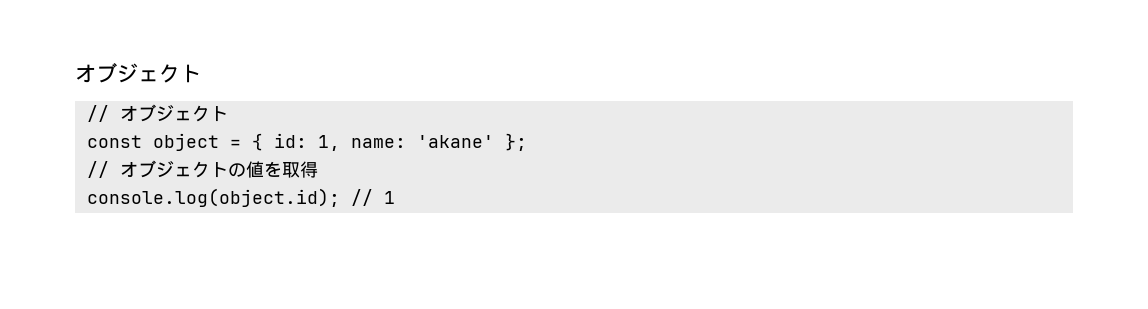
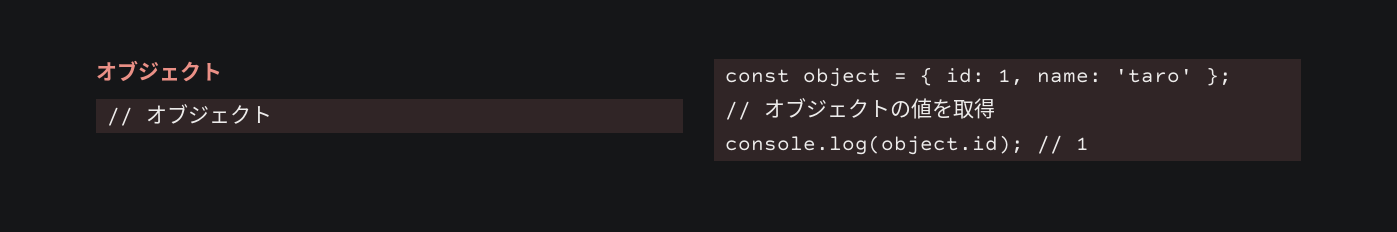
[417,135,494,148] 'akane' -> [1114,69,1193,83] 'taro'

